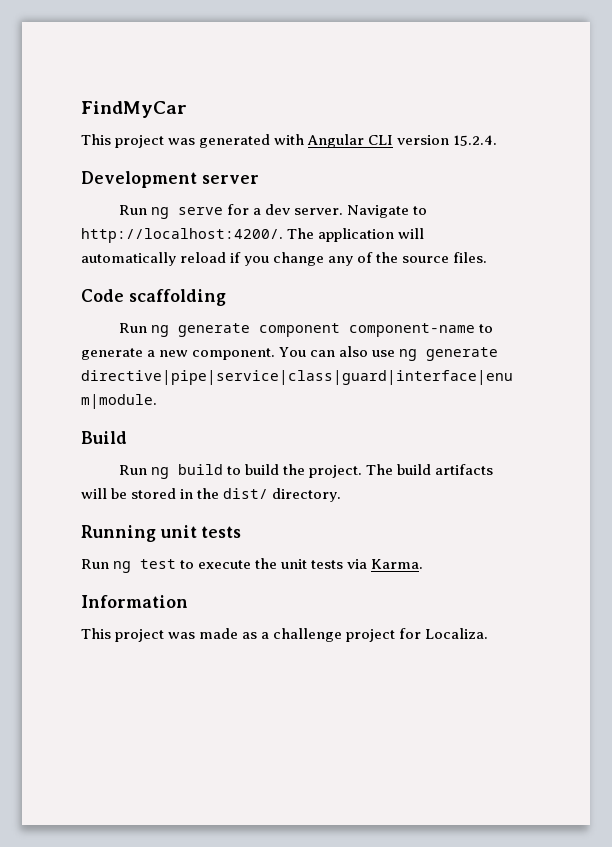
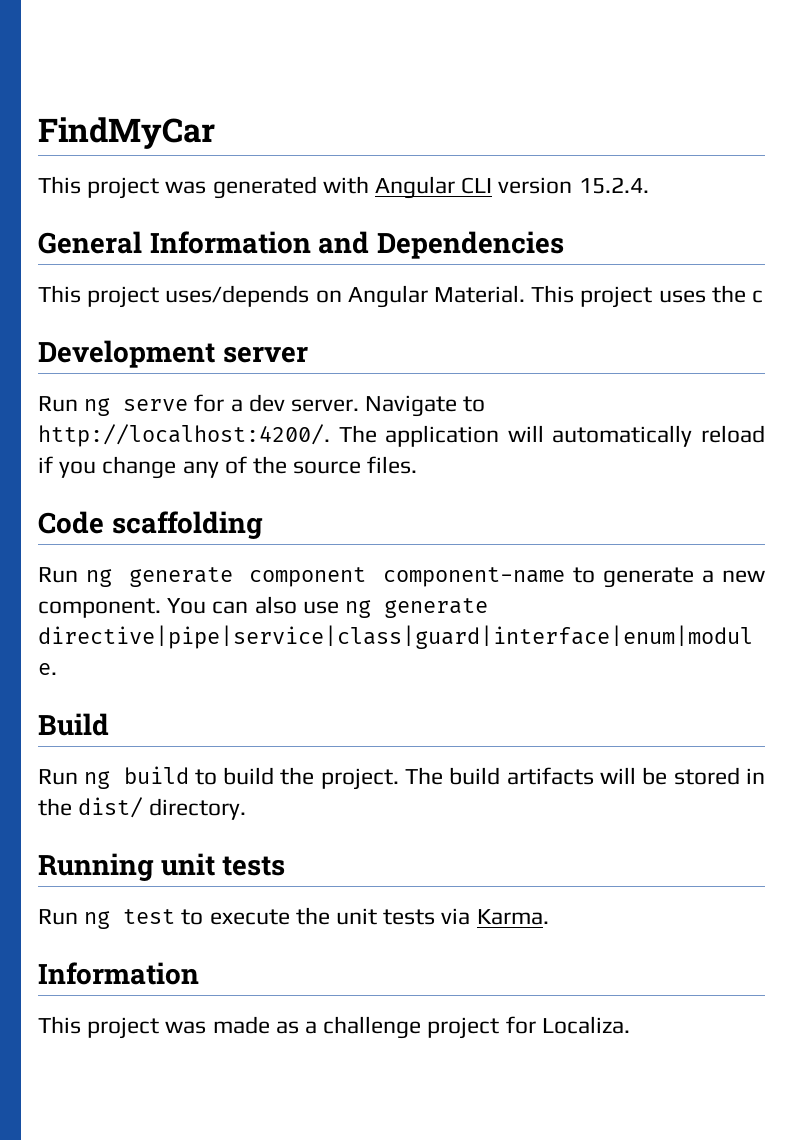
(498, 140) none -> [38,231,564,259] [38,285,764,308] // General Information and Dependencies // This project uses/depends on Angular Material. This project uses the c

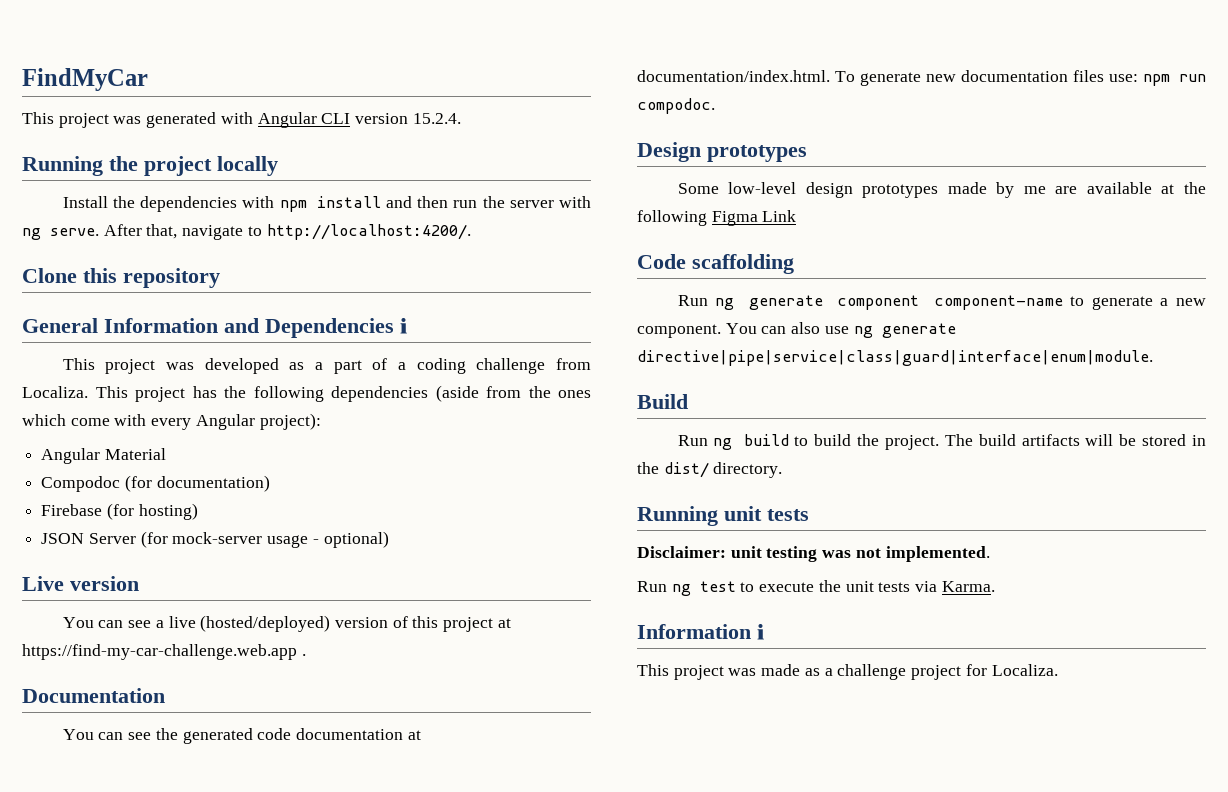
(649, 185) none -> [22,156,278,176] [62,196,591,212] [22,224,471,240] [22,268,220,288] // Running the project locally // Install the dependencies with npm install and then run the server with ng serve. After that, navigate to http://localhost:4200/. // Clone this repository
[38,285,764,308] [38,340,308,368] [38,394,486,417] [38,424,765,447] [38,456,418,479] // This project uses/depends on Angular Material. This project uses the c // Development server // Run ng serve for a dev server. Navigate to http://localhost:4200/. The application will automatically reload if you change any of the source files. -> [400,317,407,334] [62,358,592,374] [22,385,591,402] [22,413,321,430] [41,448,166,464] [41,475,270,492] [41,503,198,520] [41,531,389,548] [22,576,139,591] [62,615,511,632] [22,644,306,660] [22,688,165,703] [62,728,421,744] [637,70,1206,86] [637,98,715,114] [637,142,807,162] [677,182,1206,198] [637,210,797,226] ℹ // This project was developed as a part of a coding challenge from Localiza. This project has the following dependencies (aside from the ones which come with every Angular project): // Angular Material // Compodoc (for documentation) // Firebase (for hosting) // JSON Server (for mock-server usage - optional) // Live version // You can see a live (hosted/deployed) version of this project at https://find-my-car-challenge.web.app . // Documentation // You can see the generated code documentation at documentation/index.html. To generate new documentation files use: npm run compodoc. // Design prototypes // Some low-level design prototypes made by me are available at the following Figma Link
(286, 866) none -> [637,546,990,562] // Disclaimer: unit testing was not implemented.
(199, 973) none -> [757,623,764,640] ℹ

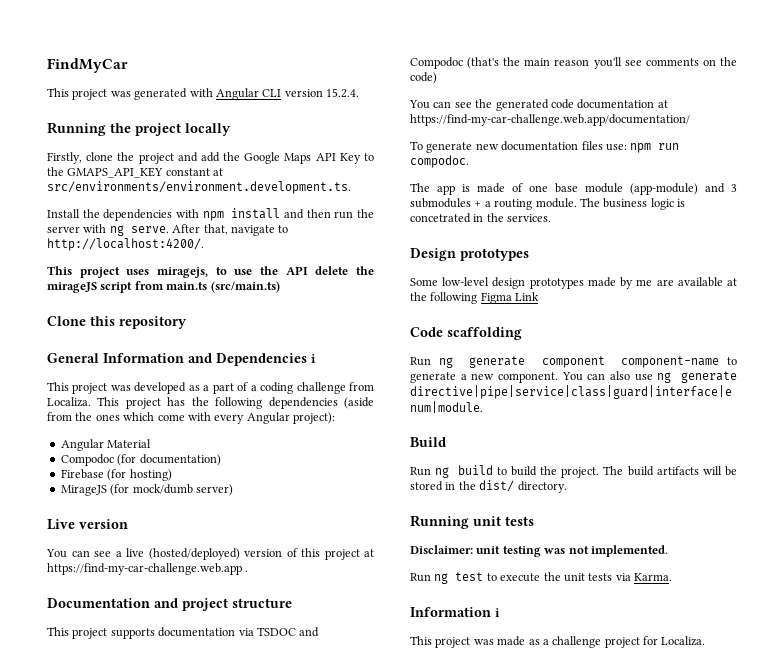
(278, 166) none -> [47,152,375,164] [47,167,224,178] [47,181,351,194] // Firstly, clone the project and add the Google Maps API Key to the GMAPS_API_KEY constant at src/environments/environment.development.ts.
(471, 232) none -> [47,266,374,278] [47,281,280,293] // This project uses miragejs, to use the API delete the mirageJS script from main.ts (src/main.ts)
[41,531,389,548] JSON Server (for mock-server usage - optional) -> [60,484,233,496] MirageJS (for mock/dumb server)
(165, 695) none -> [154,598,292,611] [47,627,320,639] [410,57,737,69] [410,72,437,84] and project structure // This project supports documentation via TSDOC and Compodoc (that's the main reason you'll see comments on the code)
[637,70,830,82] documentation/index.html. -> [410,114,690,126] https://find-my-car-challenge.web.app/documentation/ //
(715, 106) none -> [410,183,737,195] [410,198,685,210] [410,213,552,223] // The app is made of one base module (app-module) and 3 submodules + a routing module. The business logic is concetrated in the services.

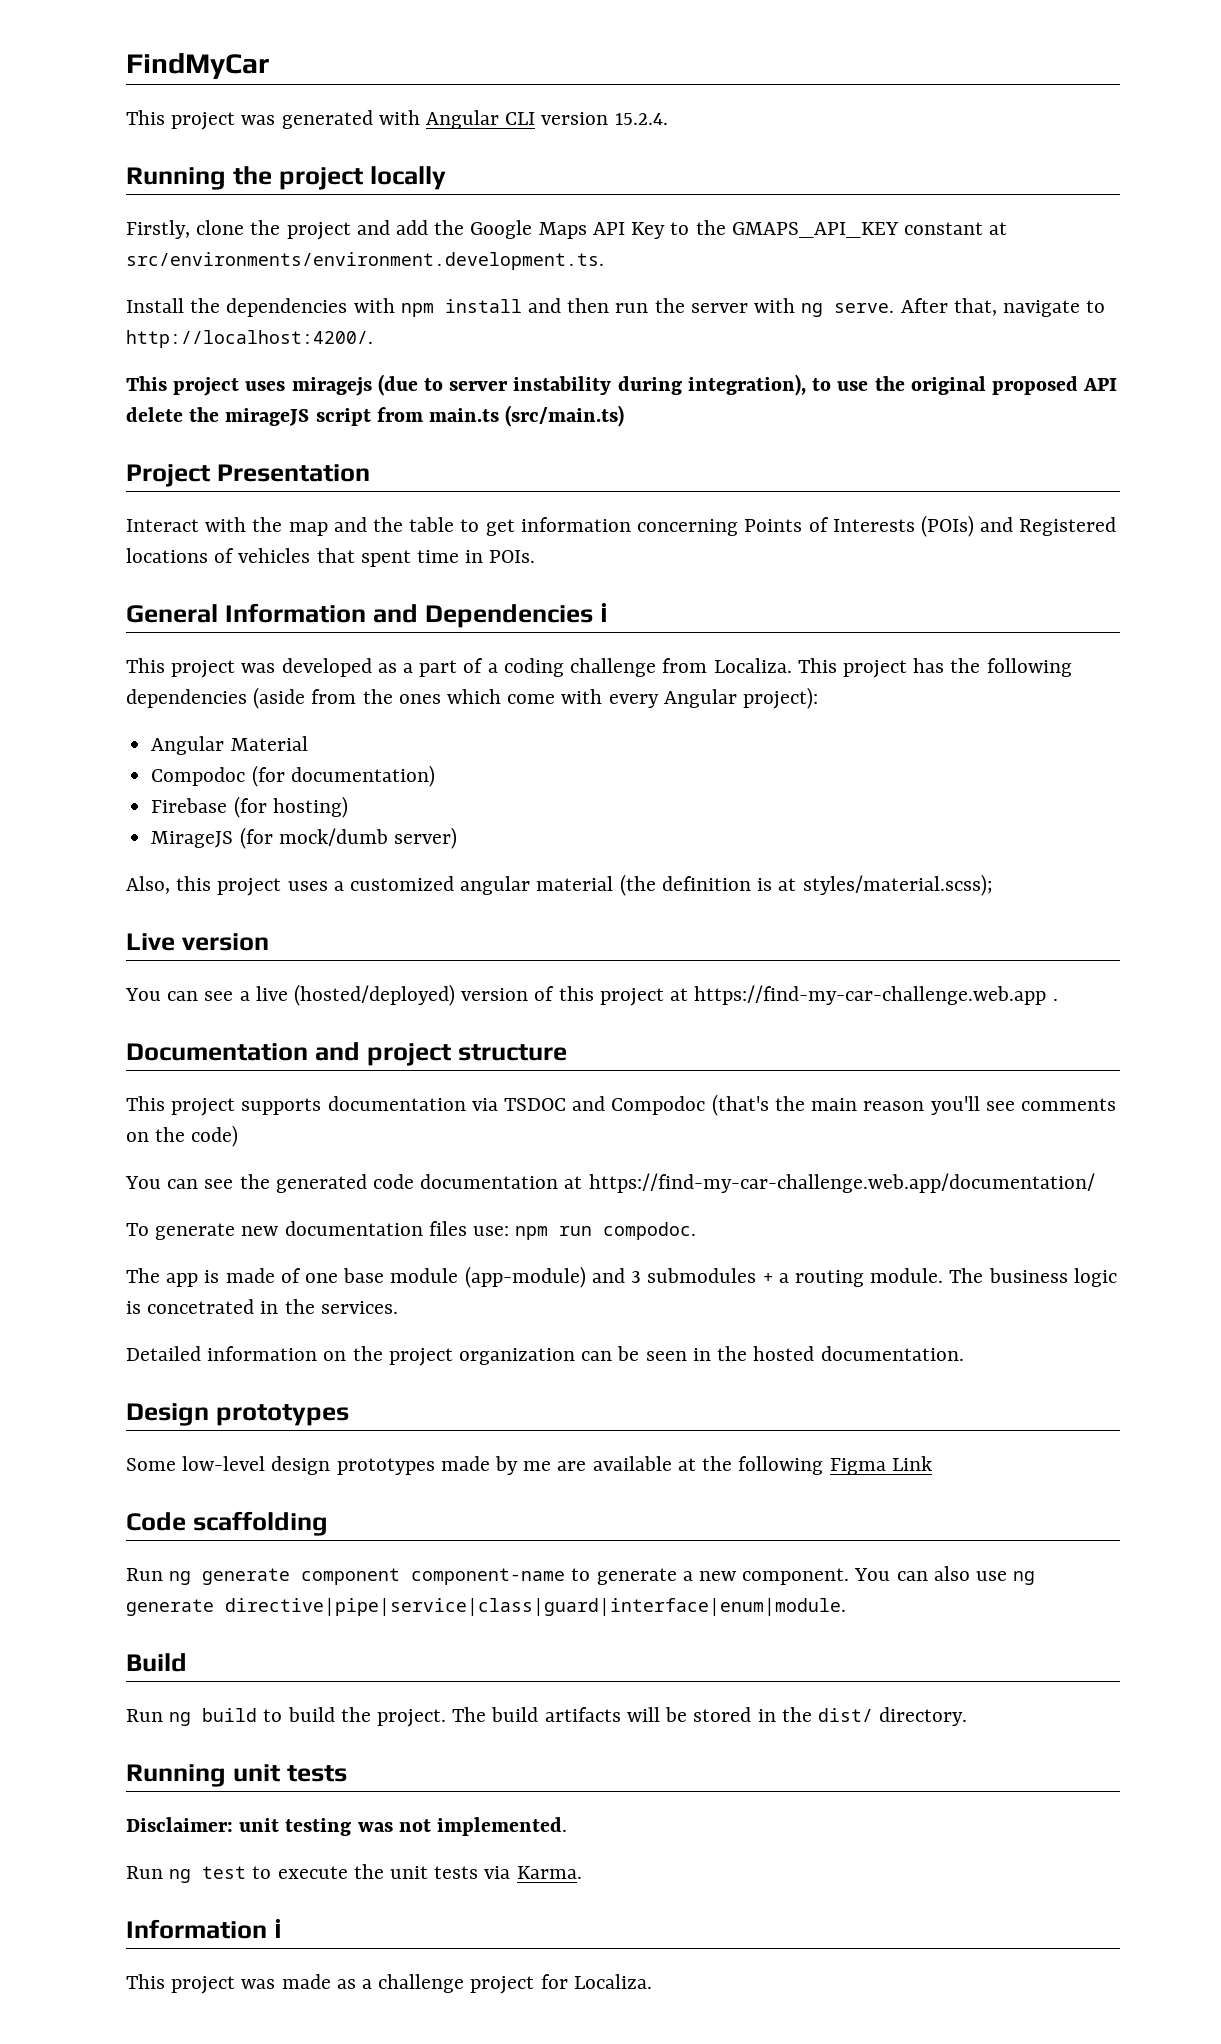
[157,267,208,278] miragejs, -> [291,374,806,396] miragejs (due to server instability during integration),
(278, 270) none -> [910,376,1078,395] original proposed
[47,316,187,329] Clone this repository -> [126,464,370,487] [126,515,1117,537] [126,548,536,567] Project Presentation // Interact with the map and the table to get information concerning Points of Interests (POIs) and Registered locations of vehicles that spent time in POIs.
(233, 490) none -> [126,874,993,896] // Also, this project uses a customized angular material (the definition is at styles/material.scss);
(552, 218) none -> [126,1346,964,1366] // Detailed information on the project organization can be seen in the hosted documentation.

